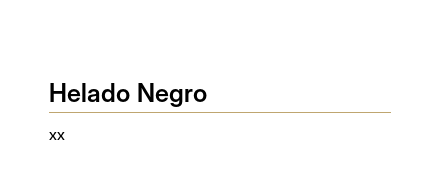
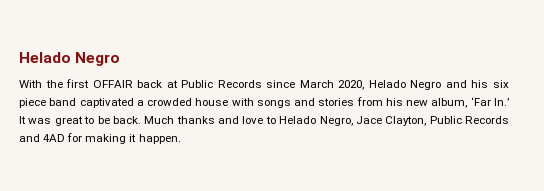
[49,132,65,140] xx -> [19,79,509,90] [19,97,509,108] [19,116,509,126] [19,133,181,144] With the first OFFAIR back at Public Records since March 2020, Helado Negro and his six piece band captivated a crowded house with songs and stories from his new album, ‘Far In.’ It was great to be back. Much thanks and love to Helado Negro, Jace Clayton, Public Records and 4AD for making it happen.

